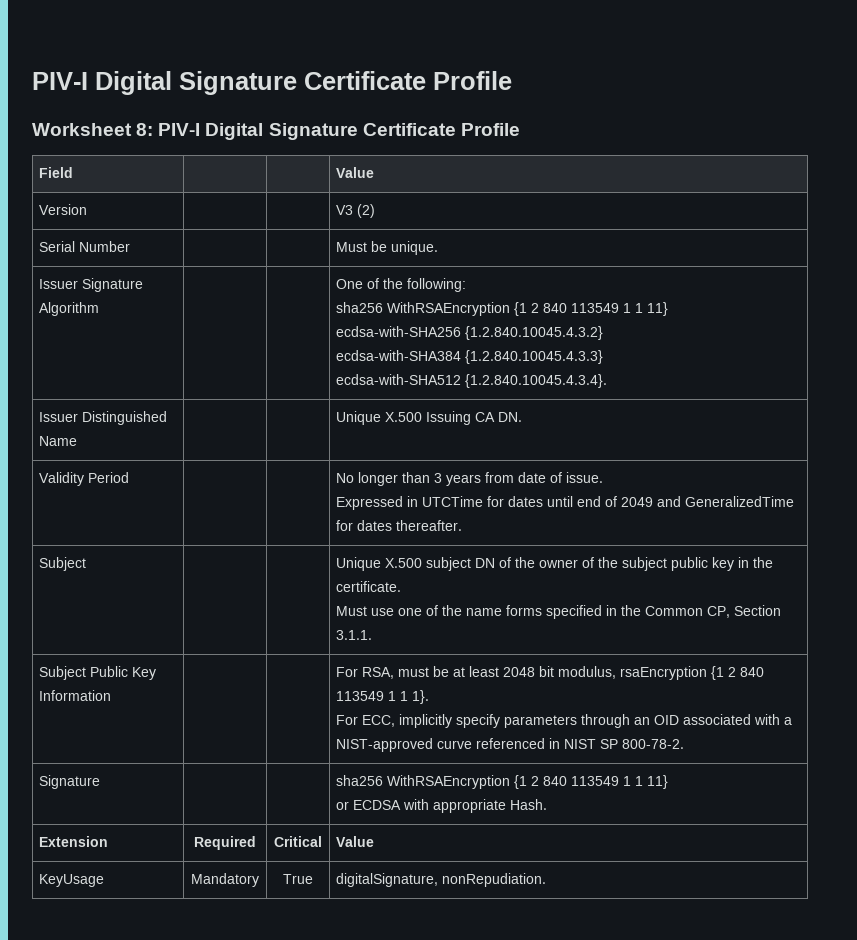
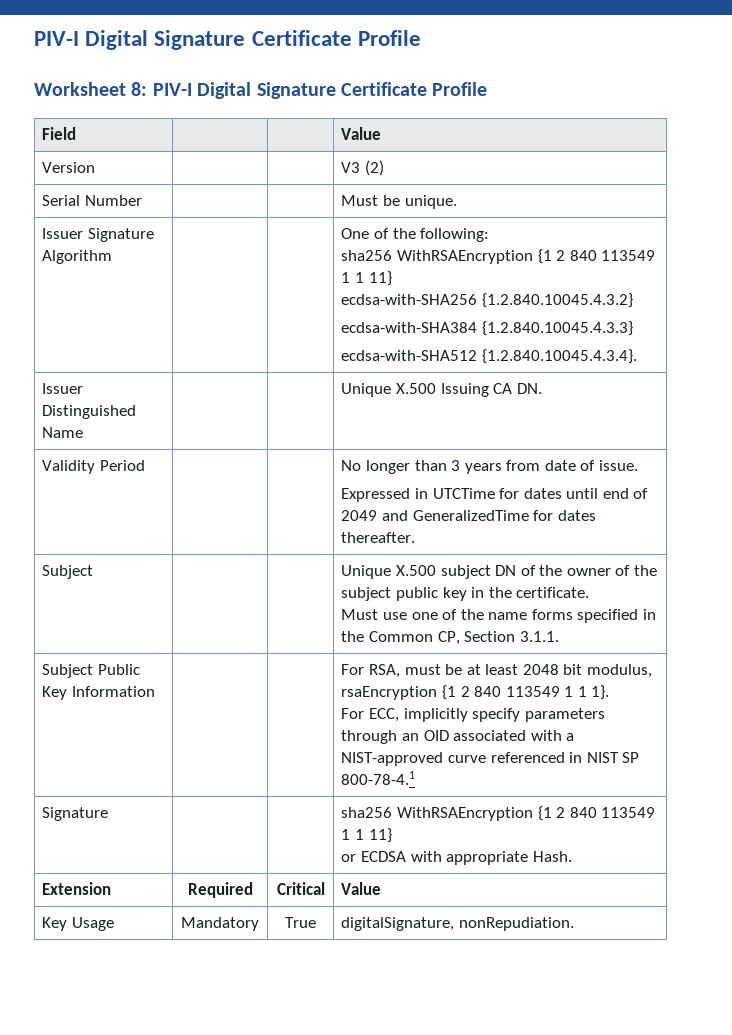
[621,739,684,749] 800-78-2. -> [341,771,416,785] 800-78-4.1
[38,874,104,887] KeyUsage -> [42,917,114,931] Key Usage

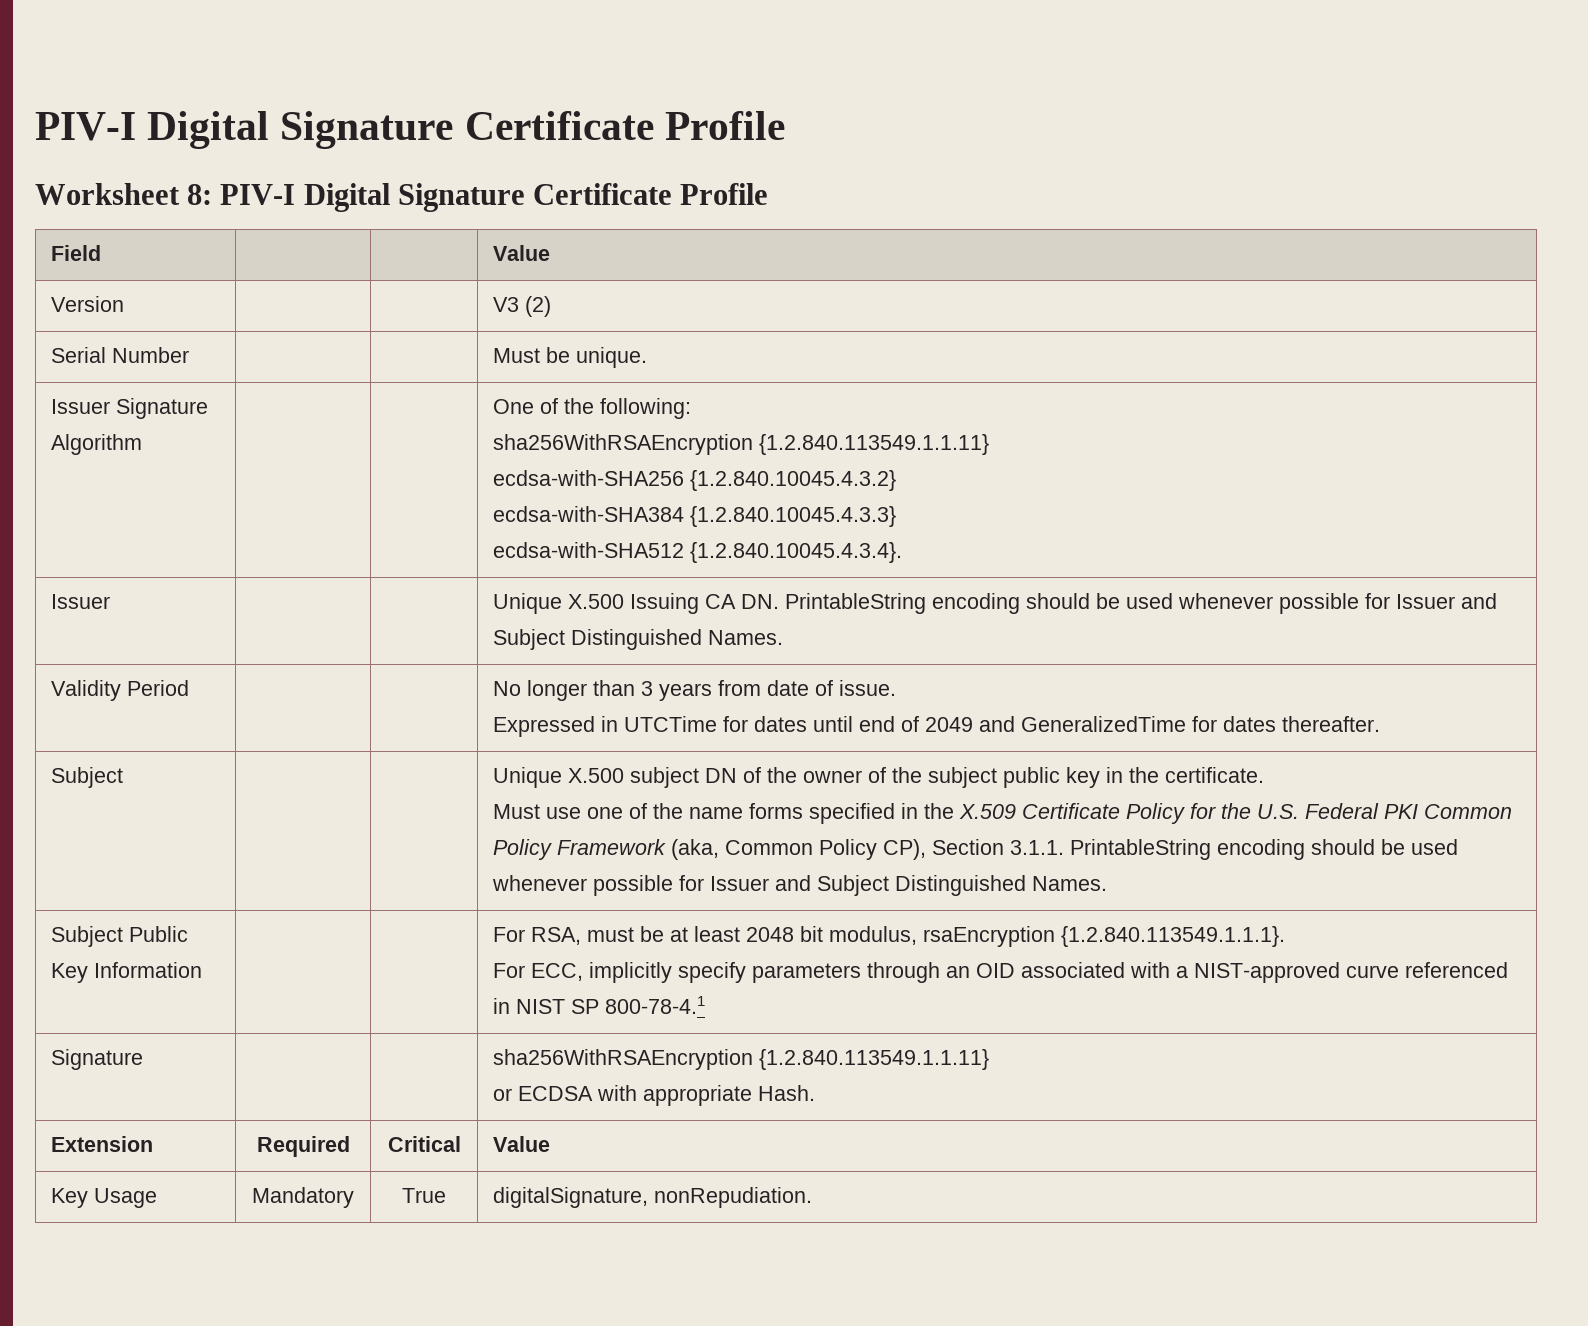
[341,249,656,264] [341,271,392,286] sha256 WithRSAEncryption {1 2 840 113549 1 1 11} -> [493,434,990,455] sha256WithRSAEncryption {1.2.840.113549.1.1.11}
[42,405,137,419] [42,427,84,438] Distinguished Name -> (111, 601) none
(542, 388) none -> [785,593,1498,614] [493,629,784,650] PrintableString encoding should be used whenever possible for Issuer and Subject Distinguished Names.
[368,631,559,645] Common CP, Section 3.1.1. -> [959,803,1513,824] [493,839,1459,860] [492,875,1108,896] X.509 Certificate Policy for the U.S. Federal PKI Common Policy Framework (aka, Common Policy CP), Section 3.1.1. PrintableString encoding should be used whenever possible for Issuer and Subject Distinguished Names.
[441,685,610,700] {1 2 840 113549 1 1 1}. -> [1061,926,1286,947] {1.2.840.113549.1.1.1}.
[341,806,656,821] [341,828,392,843] sha256 WithRSAEncryption {1 2 840 113549 1 1 11} -> [493,1049,990,1070] sha256WithRSAEncryption {1.2.840.113549.1.1.11}

